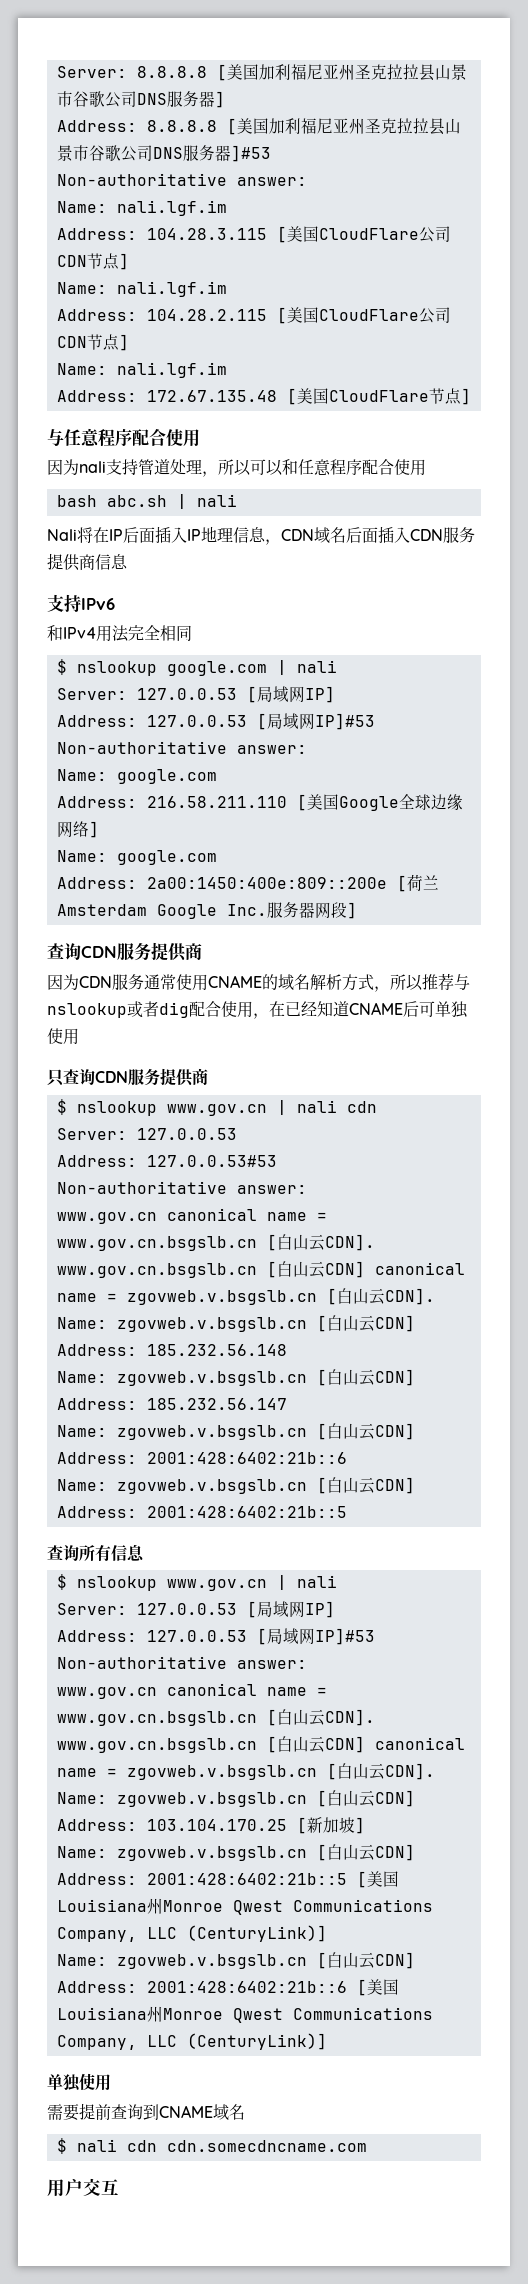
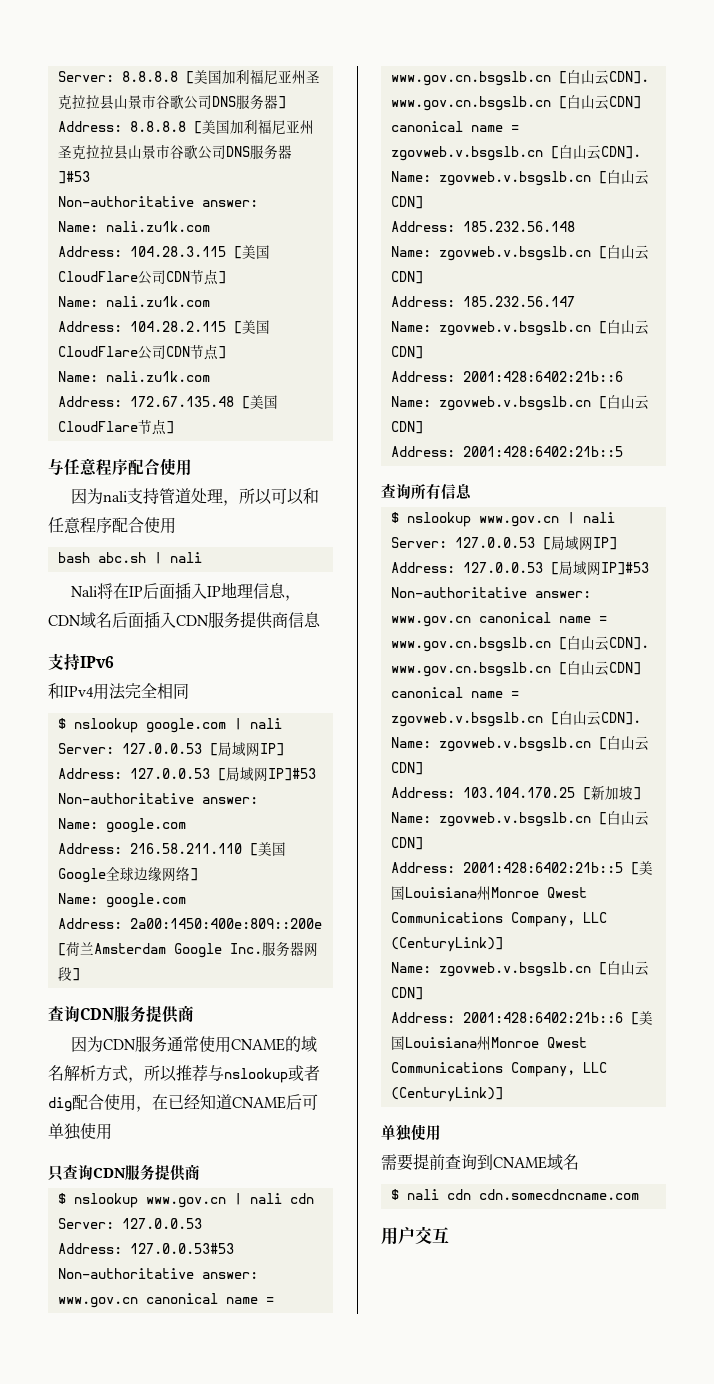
[116,200,227,216] nali.lgf.im -> [105,221,210,232] nali.zu1k.com
[116,281,227,297] nali.lgf.im -> [105,296,210,307] nali.zu1k.com
[116,362,227,378] nali.lgf.im -> [105,371,210,382] nali.zu1k.com

